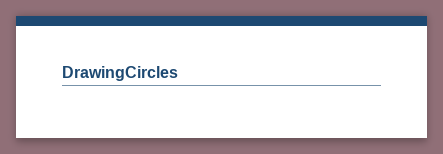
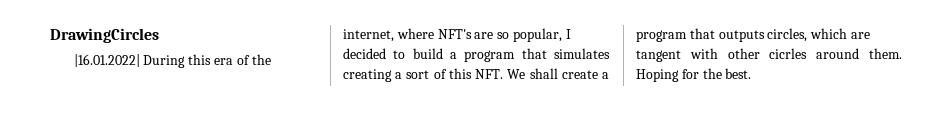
(178, 73) none -> [73,54,271,68] [343,28,571,42] [343,48,610,62] [343,68,609,82] [636,28,870,42] [636,48,902,62] [636,68,752,82] // |16.01.2022| During this era of the internet, where NFT's are so popular, I decided to build a program that simulates creating a sort of this NFT. We shall create a program that outputs circles, which are tangent with other cicrles around them. Hoping for the best.

